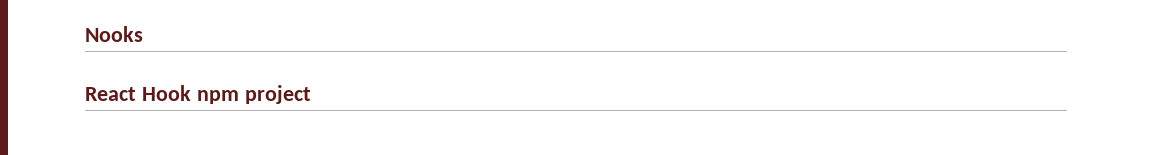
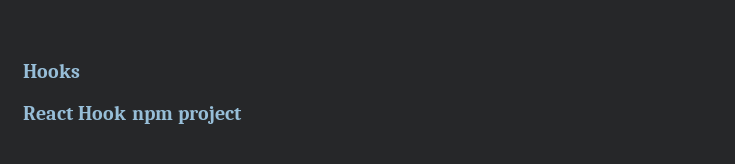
[85,26,143,42] Nooks -> [23,63,80,78] Hooks

